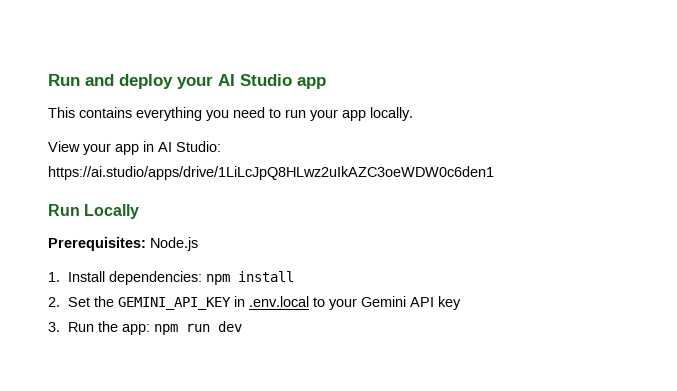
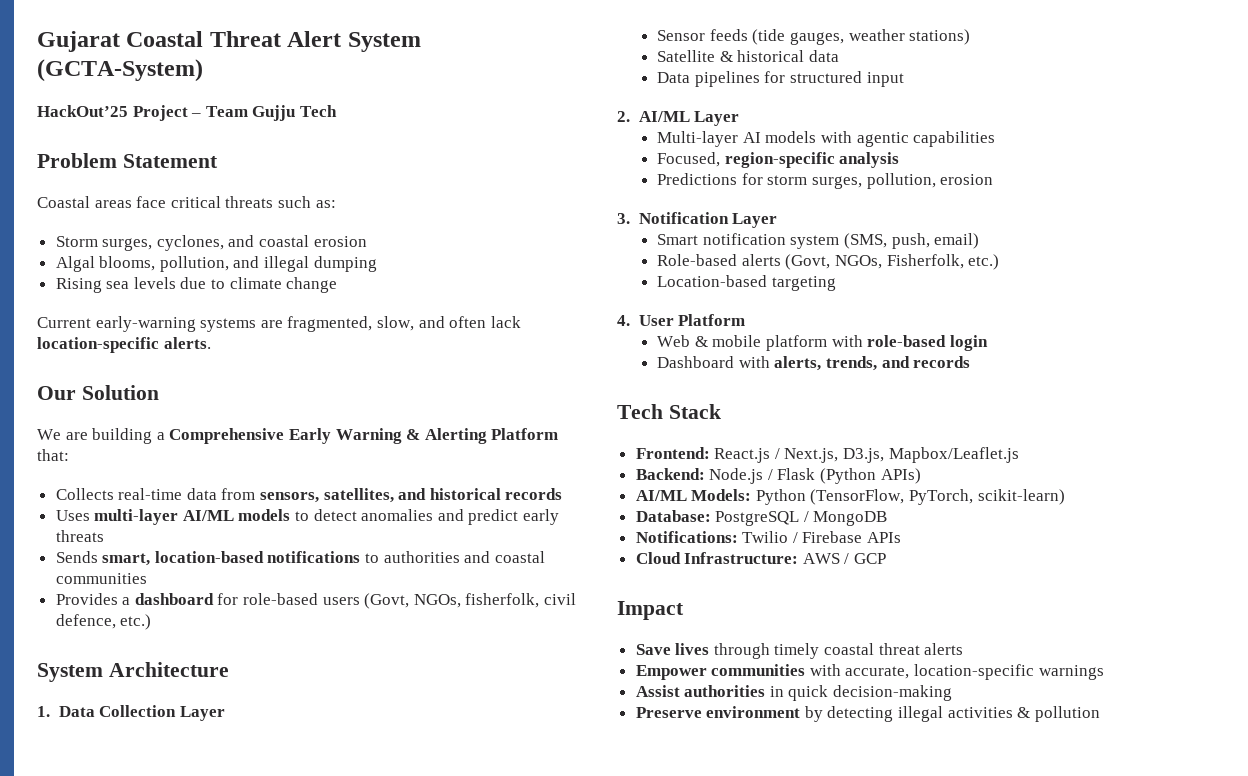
[48,74,326,89] [48,107,413,121] [48,141,221,155] [48,166,494,180] [48,204,140,219] [48,237,198,251] [48,271,295,285] [48,296,462,310] [48,321,243,335] Run and deploy your AI Studio app // This contains everything you need to run your app locally. // View your app in AI Studio: https://ai.studio/apps/drive/1LiLcJpQ8HLwz2uIkAZC3oeWDW0c6den1 // Run Locally // Prerequisites: Node.js // 1. Install dependencies: npm install // 2. Set the GEMINI_API_KEY in .env.local to your Gemini API key // 3. Run the app: npm run dev -> [37,31,421,52] [37,59,203,82] [37,105,337,121] [37,153,218,168] [37,196,336,208] [55,235,367,251] [55,256,377,272] [55,277,338,293] [37,316,521,332] [37,337,211,353] [37,385,159,400] [37,428,559,444] [37,449,69,461] [55,488,563,503] [55,509,560,525] [55,530,104,542] [55,551,545,566] [55,573,147,584] [55,593,577,609] [55,614,152,630] [37,662,229,682] [37,705,225,721] [657,29,971,45] [657,50,840,62] [657,71,904,87] [617,111,740,126] [657,131,996,147] [657,152,900,168] [657,173,994,189] [617,212,778,228] [657,233,980,249] [657,254,1000,270] [657,275,836,291] [617,314,746,326] [657,335,988,351] [657,356,971,371] [617,404,721,419] [635,447,1019,463] [635,468,921,484] [635,489,1065,505] [635,510,888,526] [635,531,902,543] [635,552,887,564] [617,601,684,620] [635,643,964,659] [635,664,1104,680] [635,685,953,701] [635,706,1100,722] Gujarat Coastal Threat Alert System (GCTA-System) // HackOut’25 Project – Team Gujju Tech // Problem Statement // Coastal areas face critical threats such as: // Storm surges, cyclones, and coastal erosion // Algal blooms, pollution, and illegal dumping // Rising sea levels due to climate change // Current early-warning systems are fragmented, slow, and often lack location-specific alerts. // Our Solution // We are building a Comprehensive Early Warning & Alerting Platform that: // Collects real-time data from sensors, satellites, and historical records // Uses multi-layer AI/ML models to detect anomalies and predict early threats // Sends smart, location-based notifications to authorities and coastal communities // Provides a dashboard for role-based users (Govt, NGOs, fisherfolk, civil defence, etc.) // System Architecture // 1. Data Collection Layer // Sensor feeds (tide gauges, weather stations) // Satellite & historical data // Data pipelines for structured input // 2. AI/ML Layer // Multi-layer AI models with agentic capabilities // Focused, region-specific analysis // Predictions for storm surges, pollution, erosion // 3. Notification Layer // Smart notification system (SMS, push, email) // Role-based alerts (Govt, NGOs, Fisherfolk, etc.) // Location-based targeting // 4. User Platform // Web & mobile platform with role-based login // Dashboard with alerts, trends, and records // Tech Stack // Frontend: React.js / Next.js, D3.js, Mapbox/Leaflet.js // Backend: Node.js / Flask (Python APIs) // AI/ML Models: Python (TensorFlow, PyTorch, scikit-learn) // Database: PostgreSQL / MongoDB // Notifications: Twilio / Firebase APIs // Cloud Infrastructure: AWS / GCP // Impact // Save lives through timely coastal threat alerts // Empower communities with accurate, location-specific warnings // Assist authorities in quick decision-making // Preserve environment by detecting illegal activities & pollution

